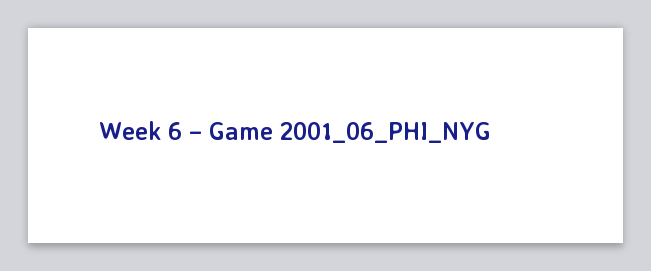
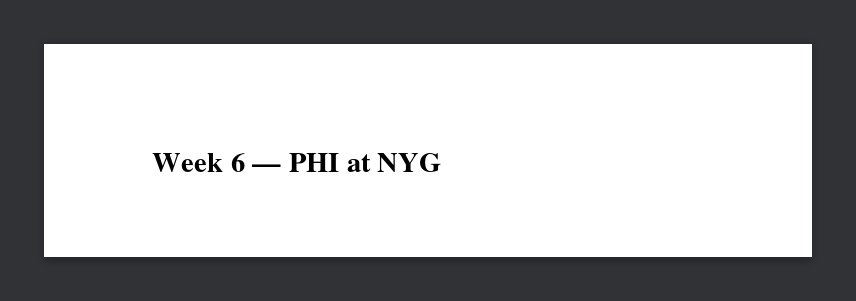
[188,122,491,143] – Game 2001_06_PHI_NYG -> [252,153,442,172] — PHI at NYG

